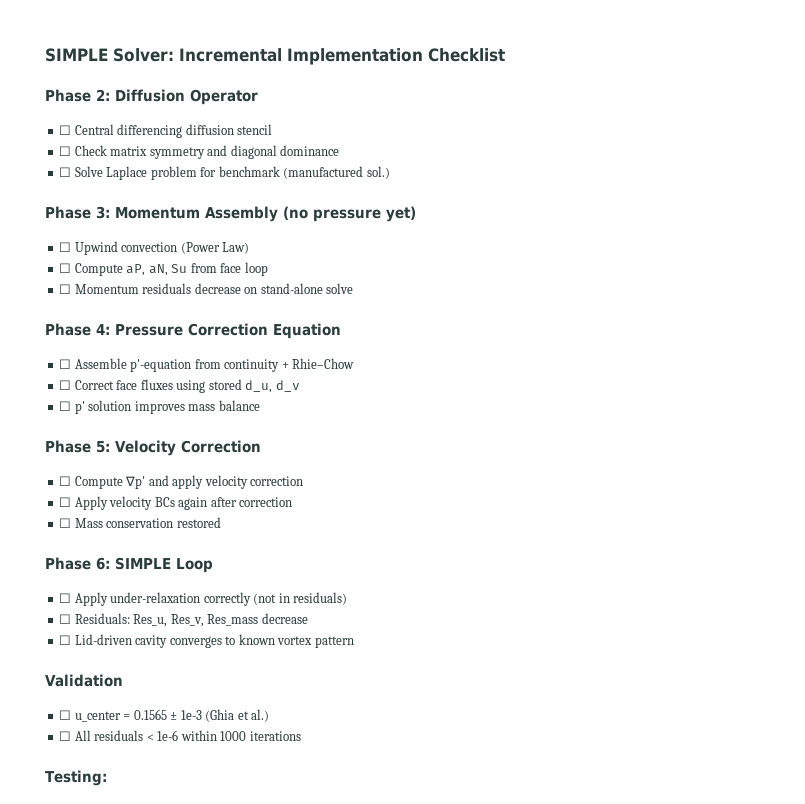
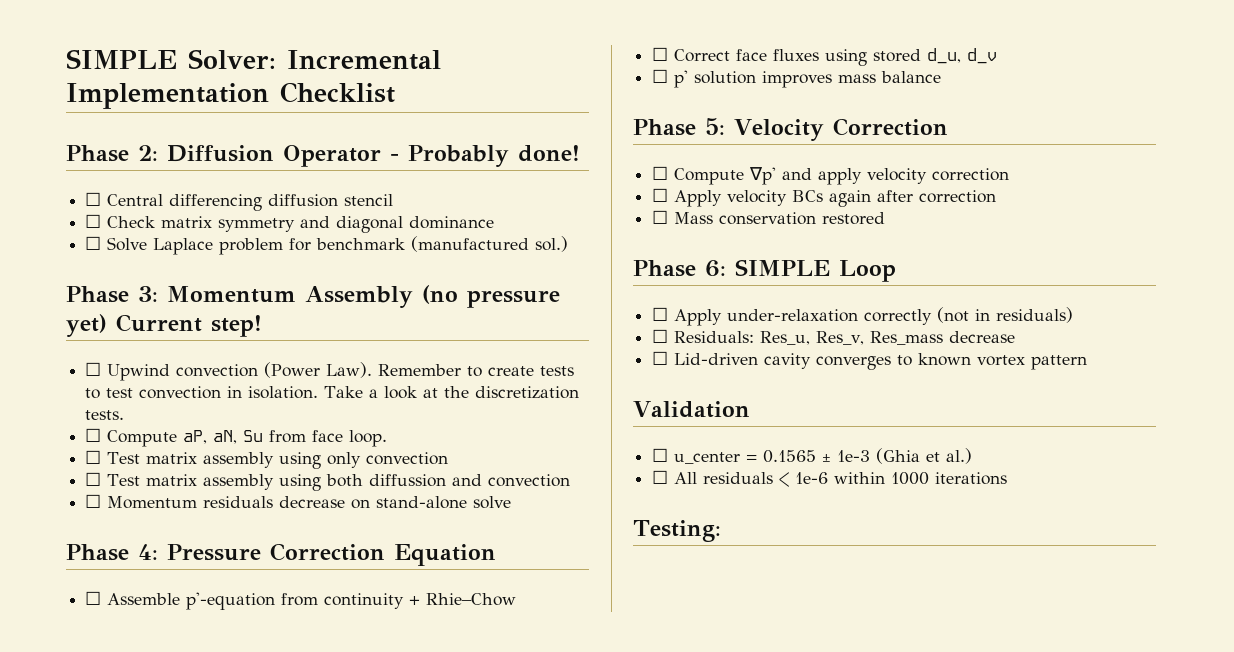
(258, 97) none -> [390,145,580,167] - Probably done!
(416, 214) none -> [116,314,262,337] Current step!
[222,242,250,254] Law) -> [326,362,575,378] [85,386,580,399] [85,410,125,420] Law). Remember to create tests to test convection in isolation. Take a look at the discretization tests.
[244,262,268,276] loop -> [349,430,388,447] [85,450,449,469] [85,472,571,491] loop. // ☐ Test matrix assembly using only convection // ☐ Test matrix assembly using both diffussion and convection

